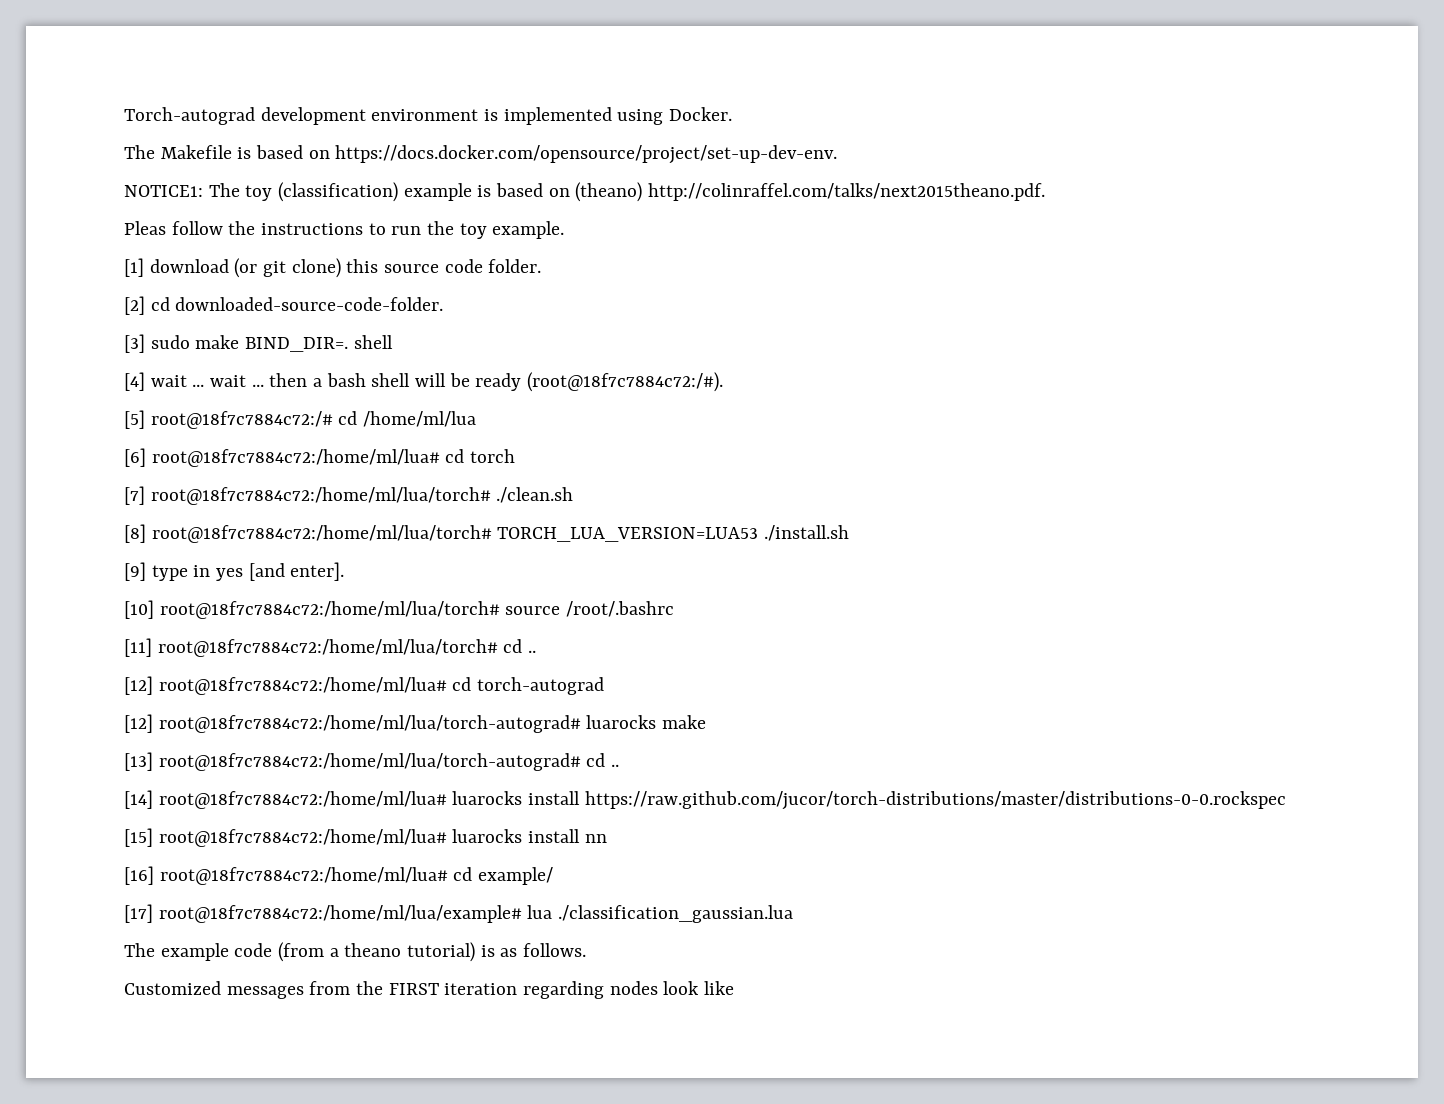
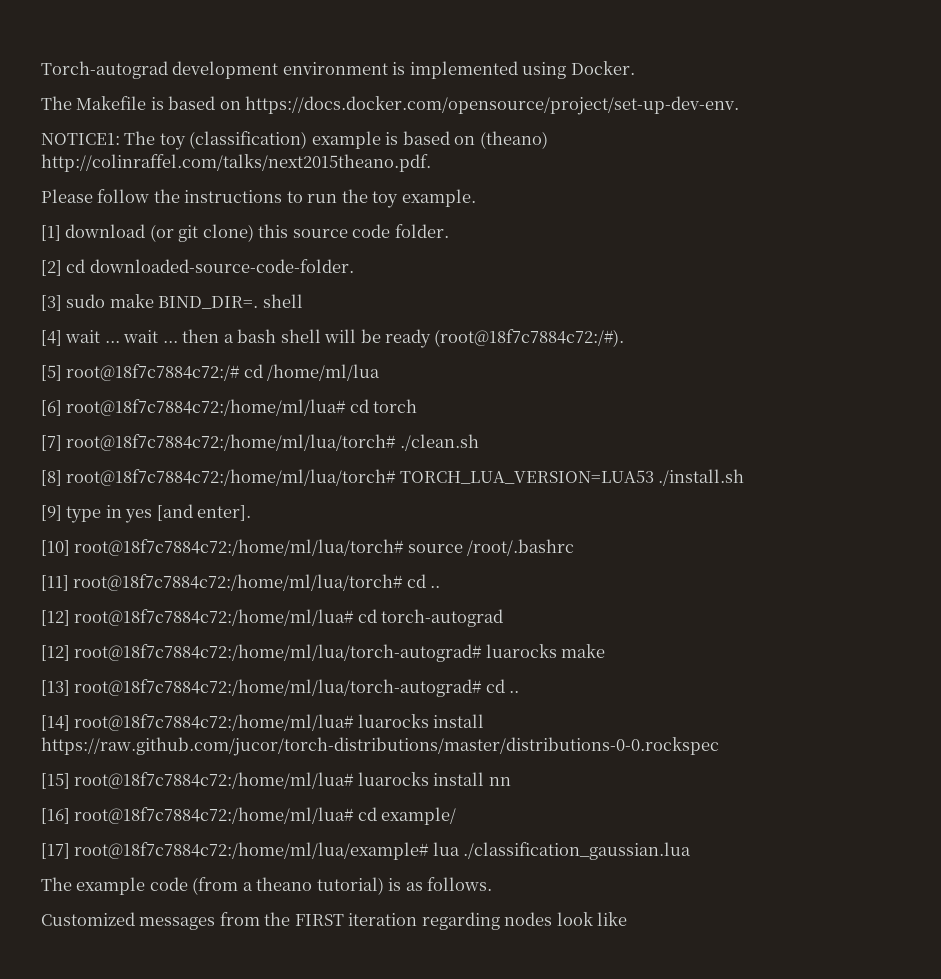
[124,221,166,235] Pleas -> [41,189,93,203] Please

